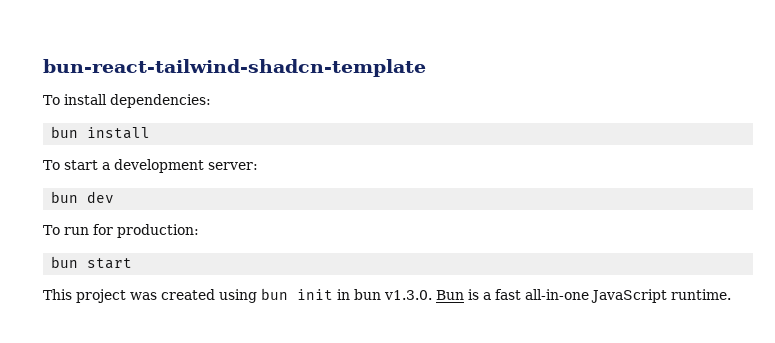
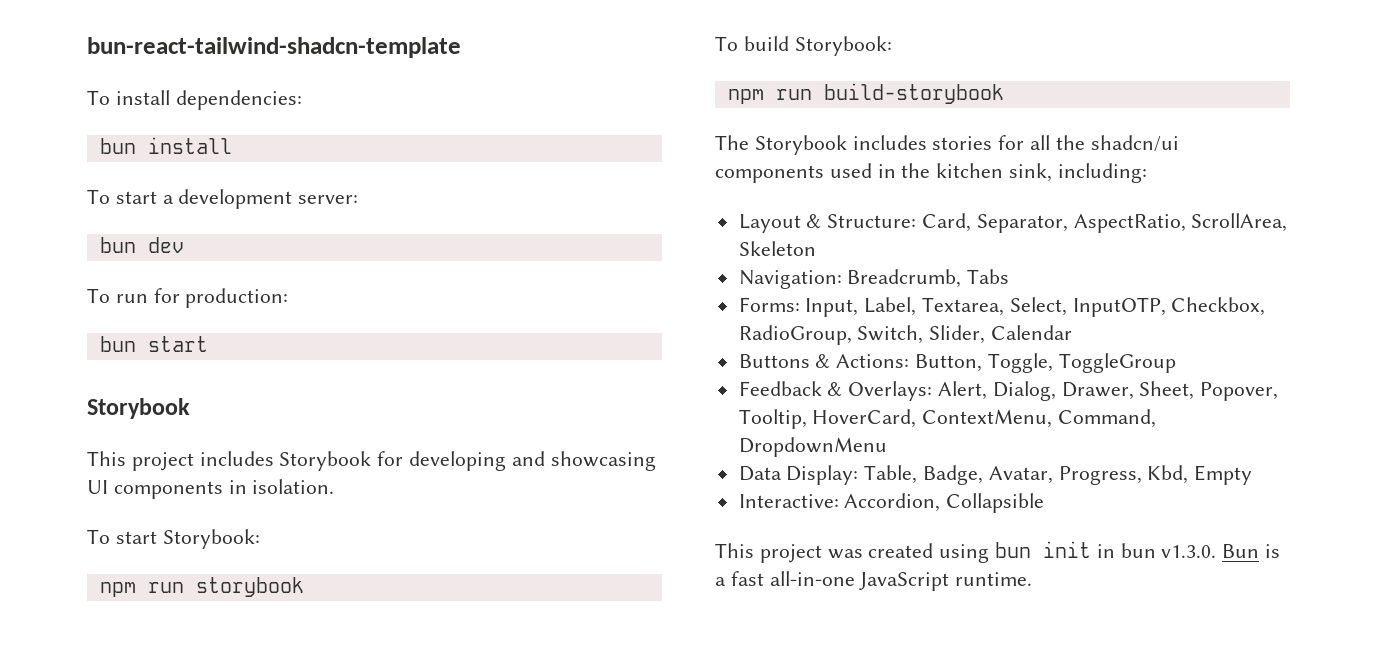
(133, 263) none -> [87,398,190,419] [87,451,656,471] [87,479,335,499] [87,529,260,549] [99,577,304,597] [715,36,892,56] [727,83,1004,104] [715,135,1179,155] [715,163,1147,183] [738,213,1288,233] [738,241,816,256] [738,269,1010,289] [738,297,1266,317] [738,325,1073,345] [738,353,1176,373] [738,381,1279,401] [738,409,1157,429] [738,437,887,457] [738,465,1253,485] [738,493,1045,513] // Storybook // This project includes Storybook for developing and showcasing UI components in isolation. // To start Storybook: // npm run storybook // To build Storybook: // npm run build-storybook // The Storybook includes stories for all the shadcn/ui components used in the kitchen sink, including: // Layout & Structure: Card, Separator, AspectRatio, ScrollArea, Skeleton // Navigation: Breadcrumb, Tabs // Forms: Input, Label, Textarea, Select, InputOTP, Checkbox, RadioGroup, Switch, Slider, Calendar // Buttons & Actions: Button, Toggle, ToggleGroup // Feedback & Overlays: Alert, Dialog, Drawer, Sheet, Popover, Tooltip, HoverCard, ContextMenu, Command, DropdownMenu // Data Display: Table, Badge, Avatar, Progress, Kbd, Empty // Interactive: Accordion, Collapsible

